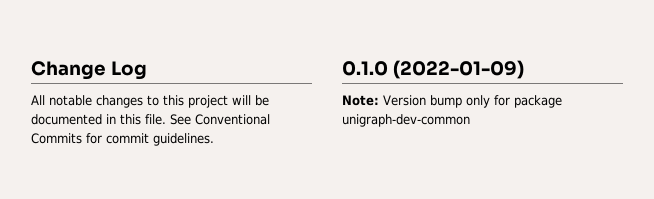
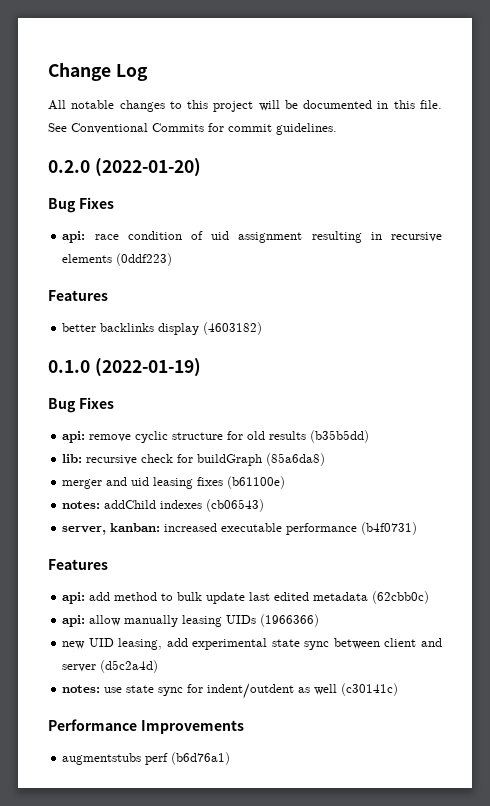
[342,60,524,79] [342,95,562,108] [342,114,470,127] 0.1.0 (2022-01-09) // Note: Version bump only for package unigraph-dev-common -> [48,158,201,177] [48,197,114,213] [62,231,442,243] [62,253,173,266] [48,290,108,301] [62,322,263,335] [48,358,201,377] [48,397,114,413] [62,430,370,443] [62,453,326,466] [62,476,286,489] [62,499,265,512] [62,522,418,535] [48,559,108,570] [62,591,430,604] [62,614,320,627] [62,638,443,650] [62,660,159,673] [62,683,399,699] [48,719,244,734] [62,752,231,765] 0.2.0 (2022-01-20) // Bug Fixes // api: race condition of uid assignment resulting in recursive elements (0ddf223) // Features // better backlinks display (4603182) // 0.1.0 (2022-01-19) // Bug Fixes // api: remove cyclic structure for old results (b35b5dd) // lib: recursive check for buildGraph (85a6da8) // merger and uid leasing fixes (b61100e) // notes: addChild indexes (cb06543) // server, kanban: increased executable performance (b4f0731) // Features // api: add method to bulk update last edited metadata (62cbb0c) // api: allow manually leasing UIDs (1966366) // new UID leasing, add experimental state sync between client and server (d5c2a4d) // notes: use state sync for indent/outdent as well (c30141c) // Performance Improvements // augmentstubs perf (b6d76a1)

